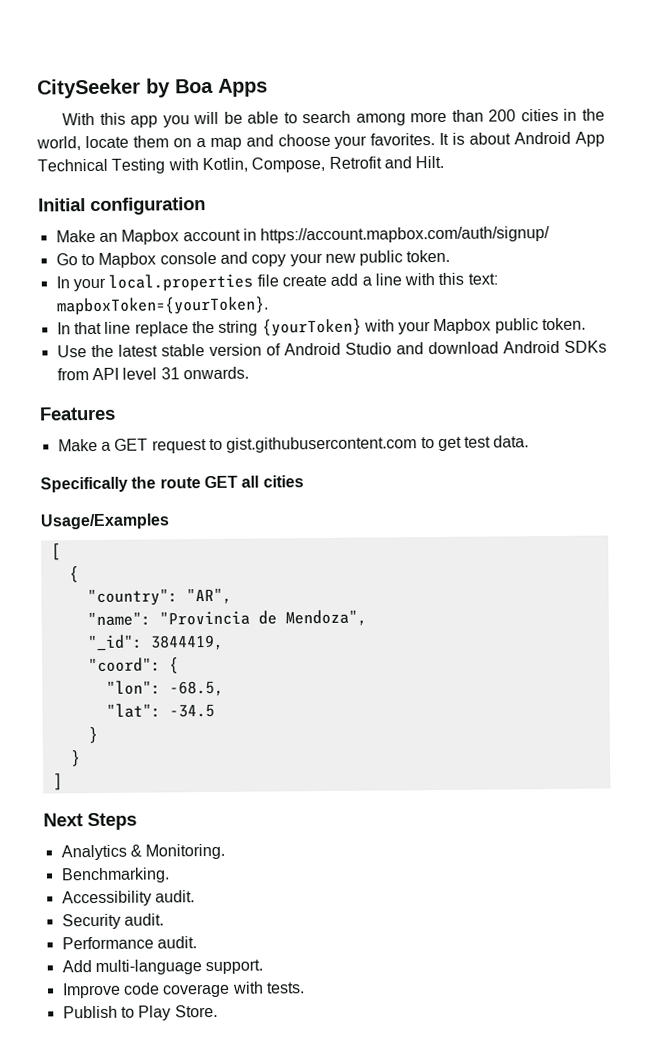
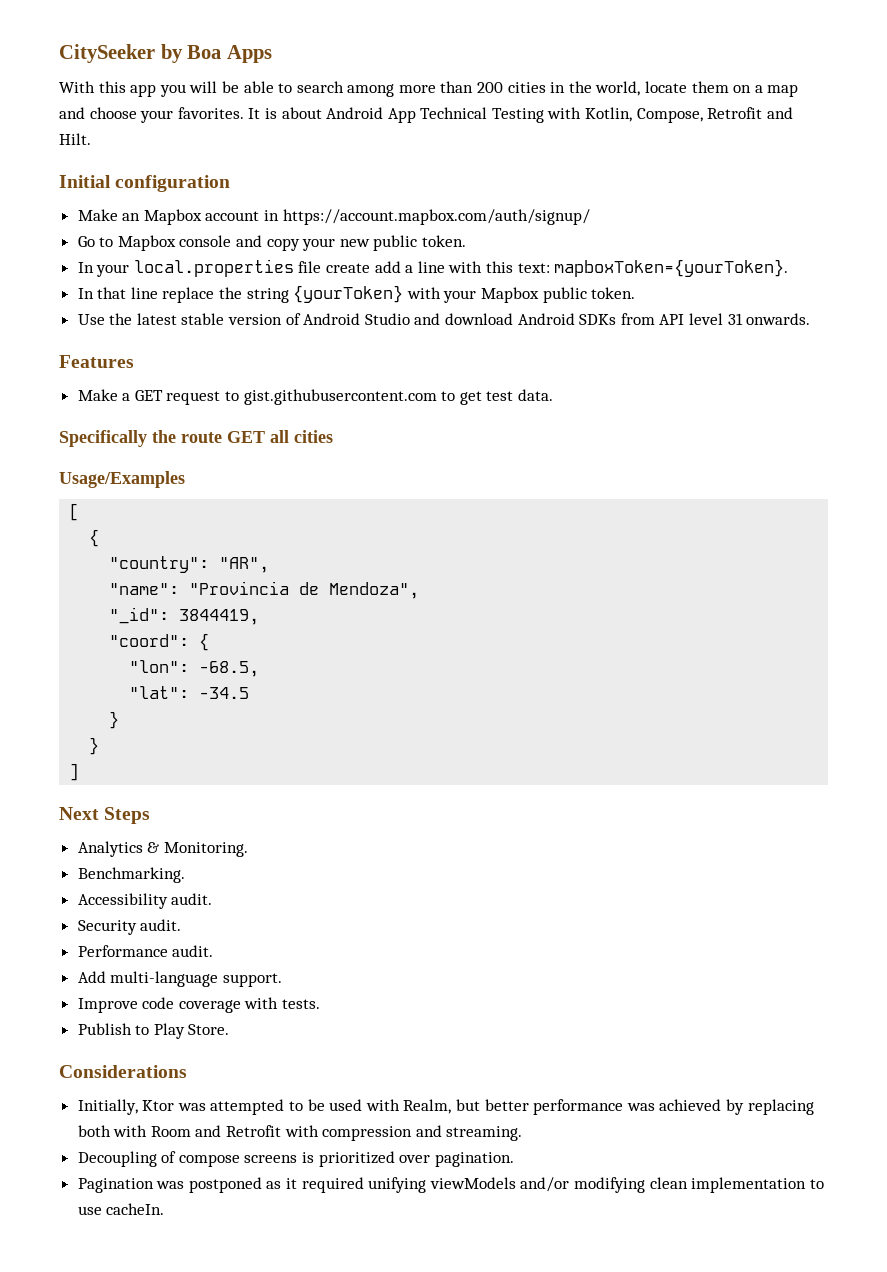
(218, 1011) none -> [59,1065,187,1078] [77,1099,814,1115] [77,1125,523,1141] [77,1151,514,1167] [77,1177,824,1193] [77,1203,165,1215] // Considerations // Initially, Ktor was attempted to be used with Realm, but better performance was achieved by replacing both with Room and Retrofit with compression and streaming. // Decoupling of compose screens is prioritized over pagination. // Pagination was postponed as it required unifying viewModels and/or modifying clean implementation to use cacheIn.

